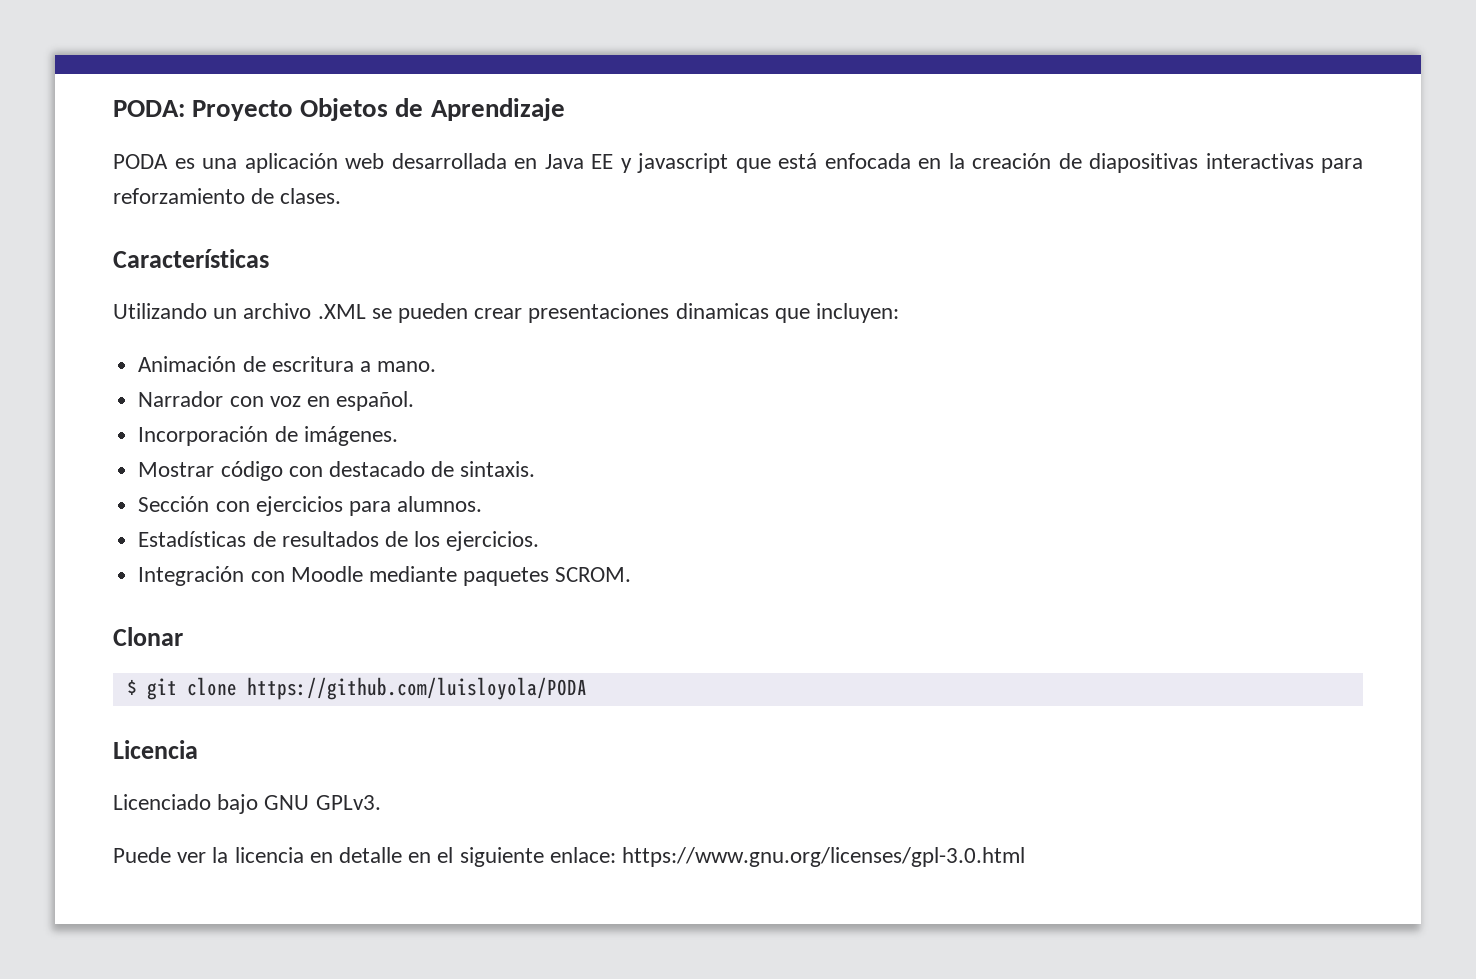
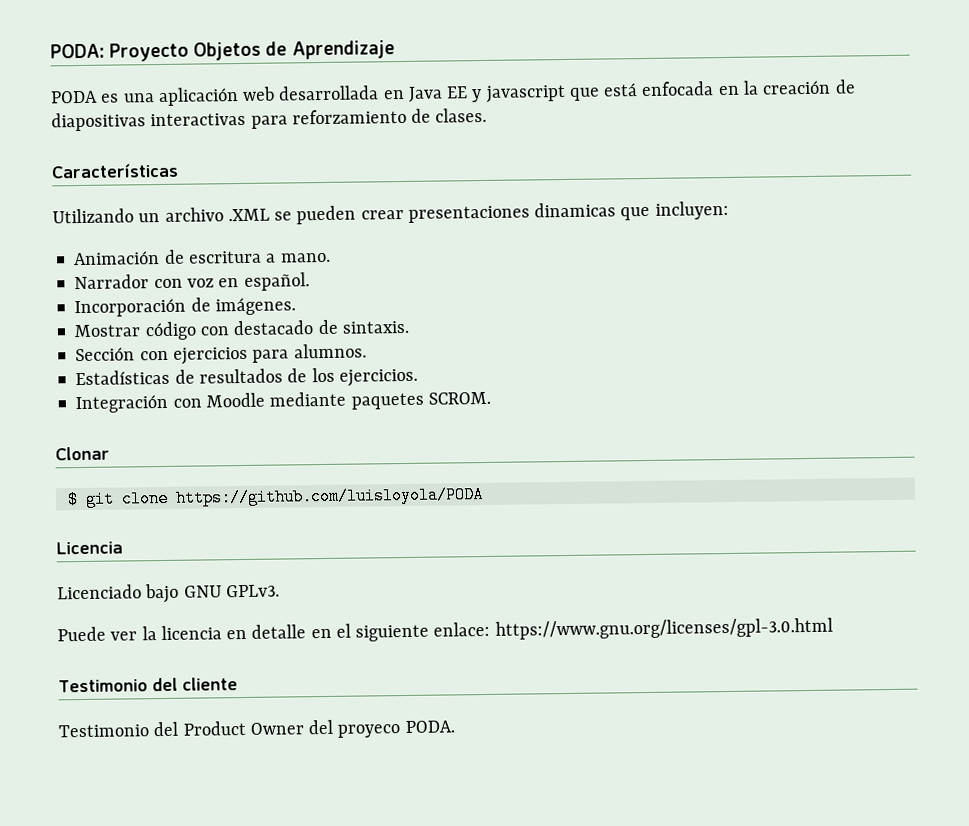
(1026, 857) none -> [58,677,238,693] [58,719,455,738] // Testimonio del cliente // Testimonio del Product Owner del proyeco PODA.

